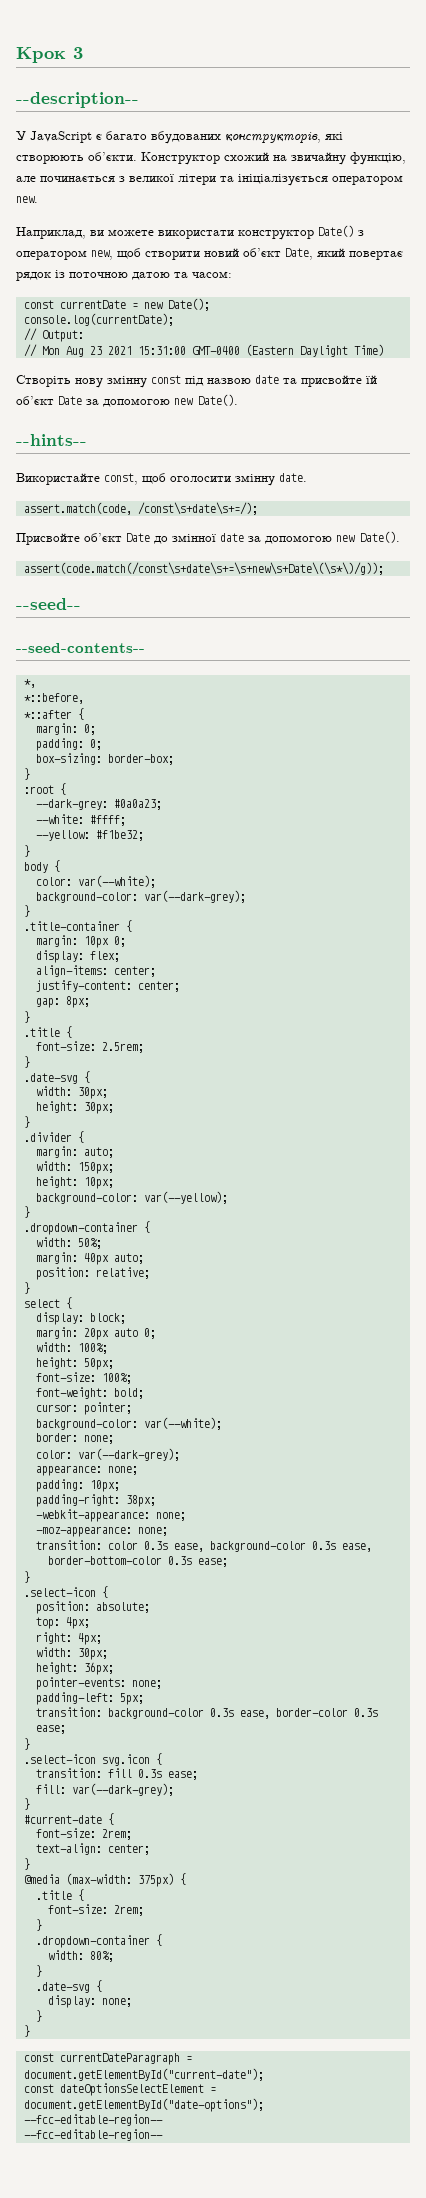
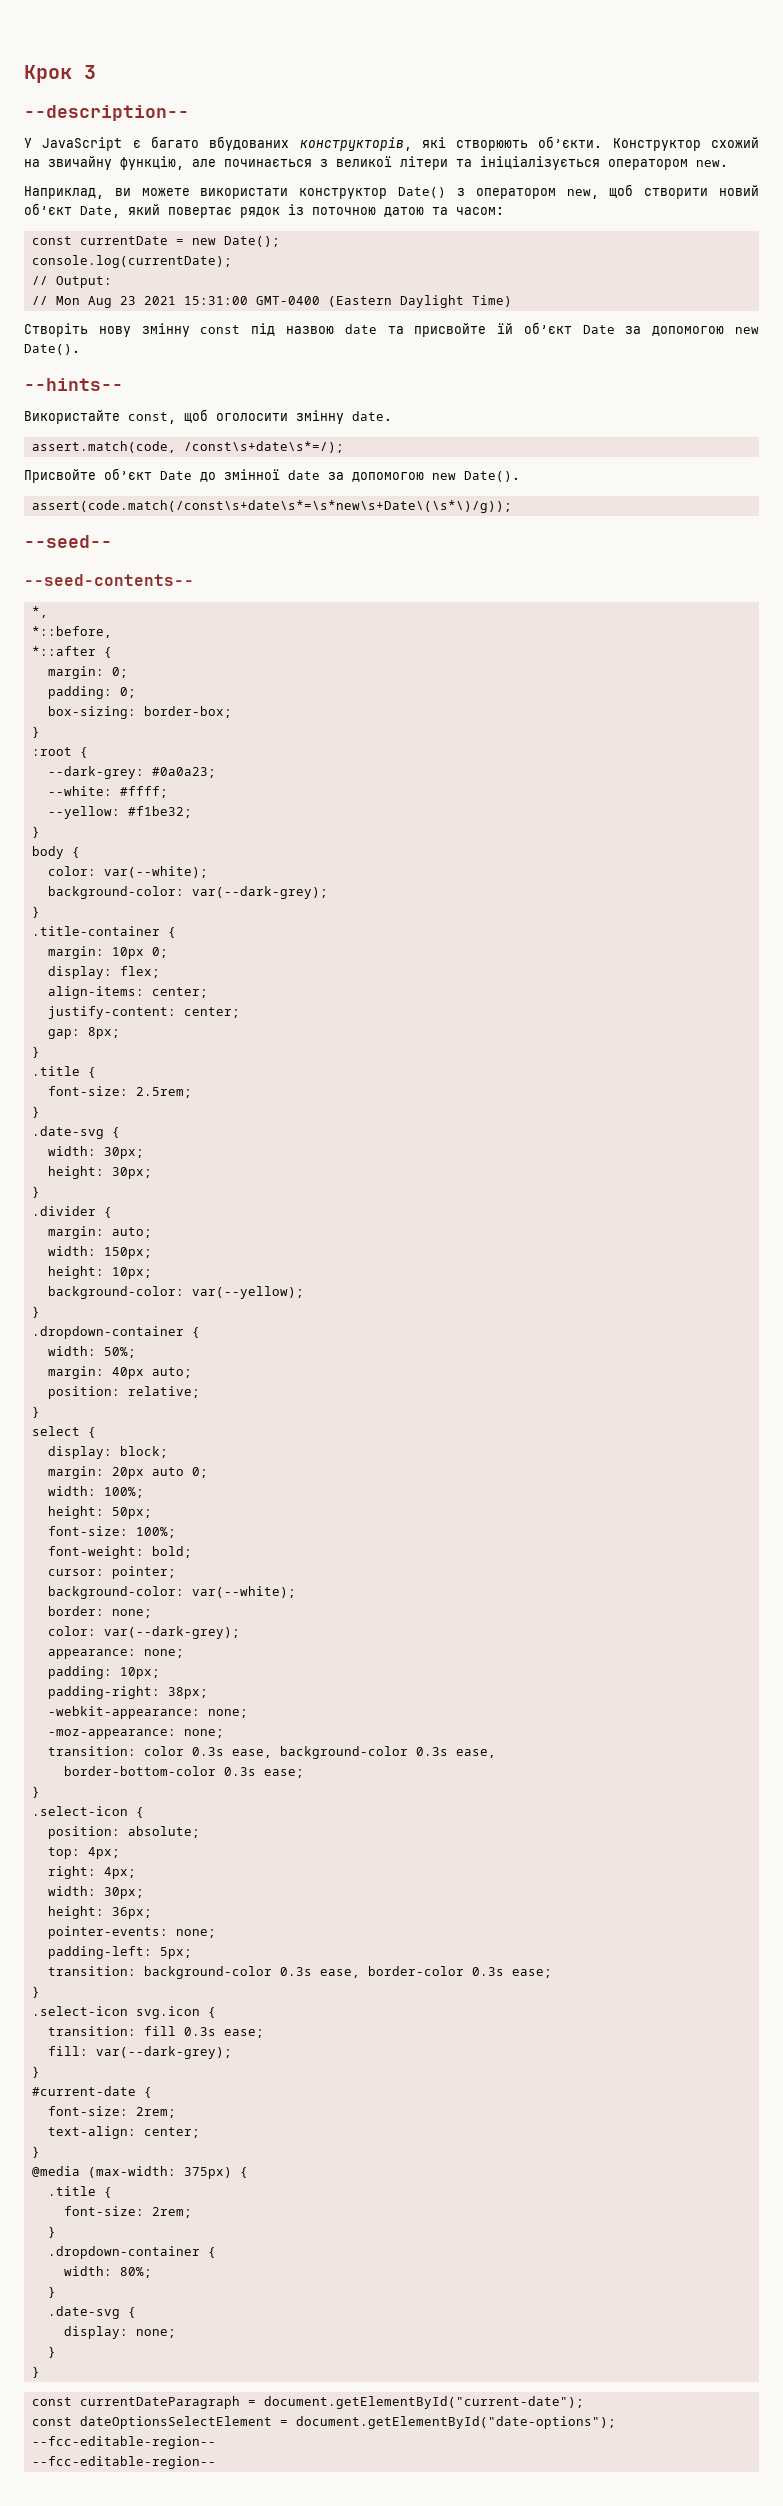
[137,502,258,515] /const\s+date\s+=/); -> [183,441,344,453] /const\s+date\s*=/);
[23,562,384,575] assert(code.match(/const\s+date\s+=\s+new\s+Date\(\s*\)/g)); -> [31,500,512,513] assert(code.match(/const\s+date\s*=\s*new\s+Date\(\s*\)/g));

